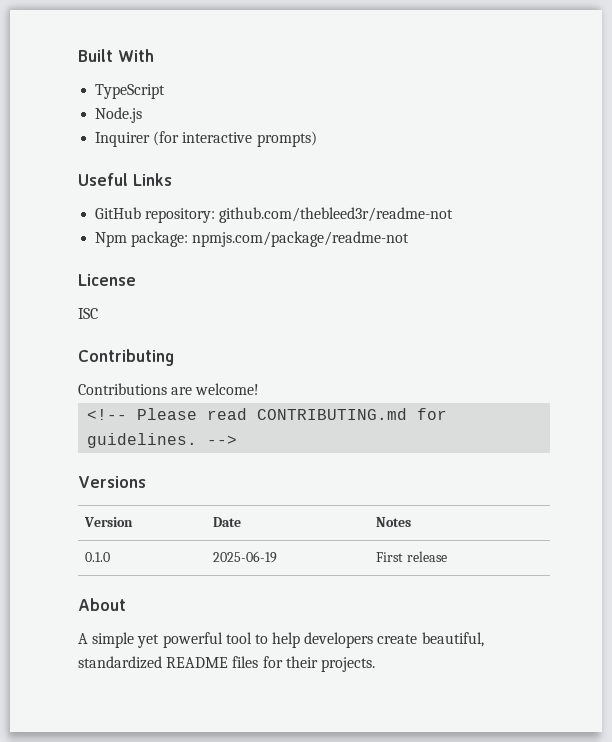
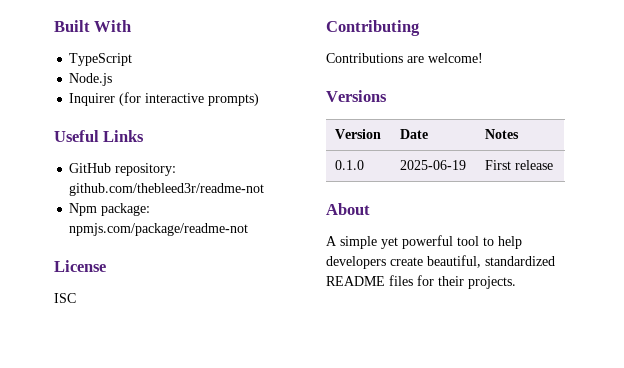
[87,408,448,420] [87,433,238,448] // <!-- Please read CONTRIBUTING.md for guidelines. --> -> (483, 58) none

